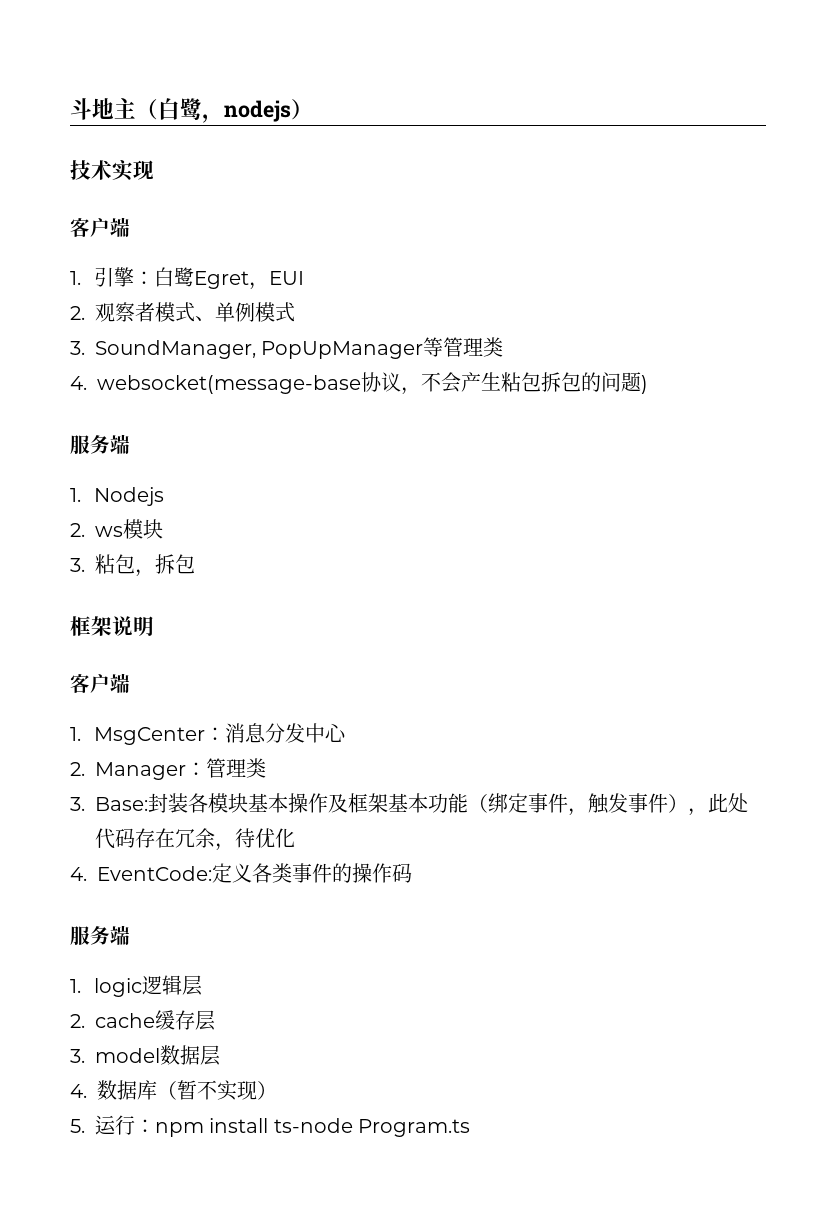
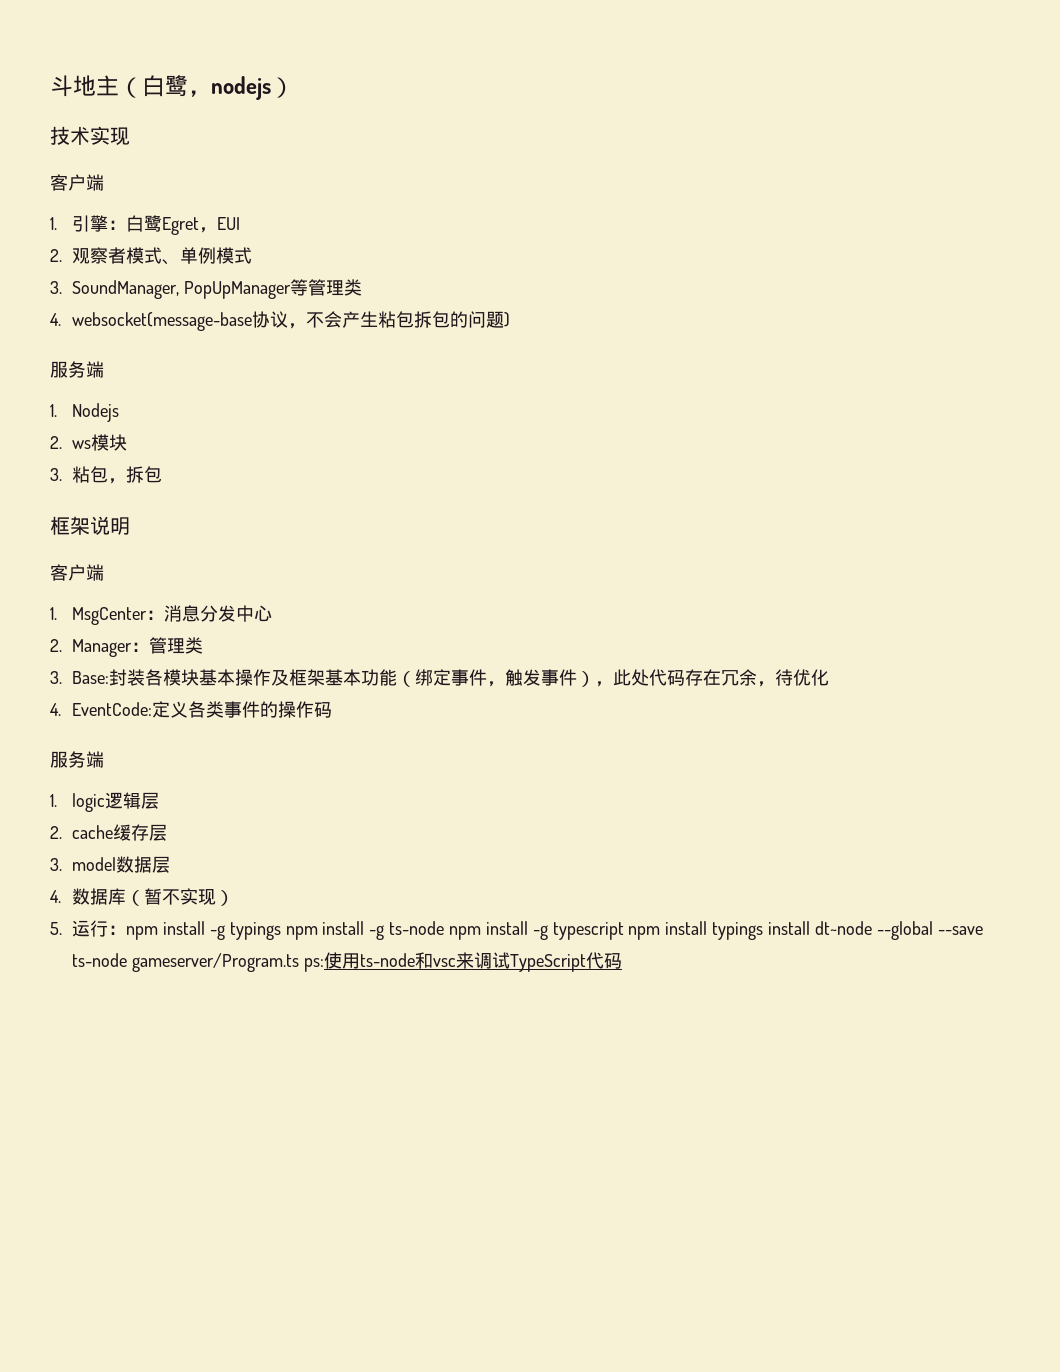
[273,1118,471,1137] ts-node Program.ts -> [209,921,983,940] [72,952,622,972] -g typings npm install -g ts-node npm install -g typescript npm install typings install dt~node --global --save ts-node gameserver/Program.ts ps:使用ts-node和vsc来调试TypeScript代码

